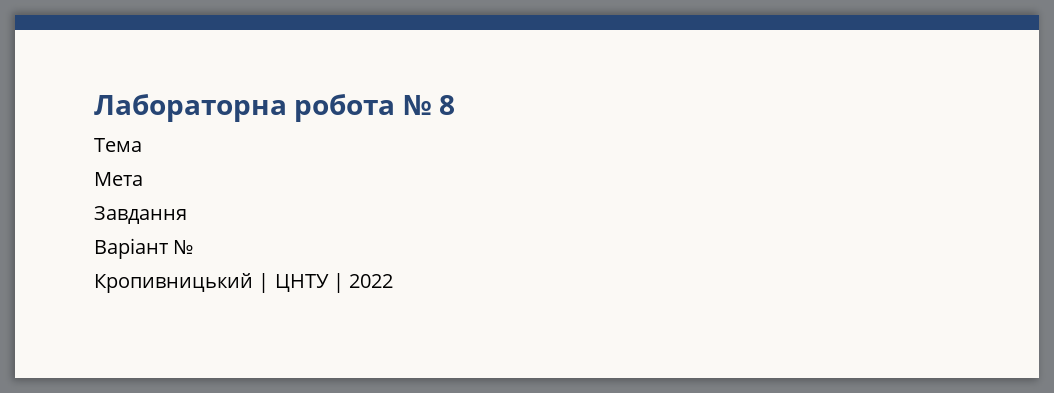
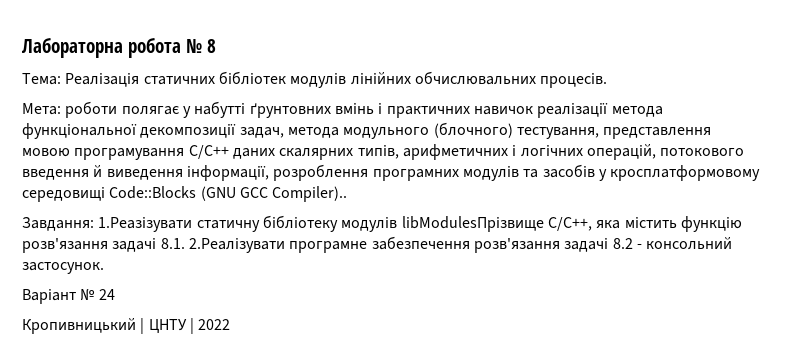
[94,138,142,152] [94,172,143,186] [94,206,187,224] Тема // Мета // Завдання -> [22,71,608,88] [22,101,663,118] [22,122,712,139] [22,144,745,160] [22,164,761,181] [22,186,348,202] [22,215,742,232] [22,236,733,253] [22,262,104,274] Тема: Реалізація статичних бібліотек модулів лінійних обчислювальних процесів. // Мета: роботи полягає у набутті ґрунтовних вмінь і практичних навичок реалізації метода функціональної декомпозиції задач, метода модульного (блочного) тестування, представлення мовою програмування С/С++ даних скалярних типів, арифметичних і логічних операцій, потокового введення й виведення інформації, розроблення програмних модулів та засобів у кросплатформовому середовищі Code::Blocks (GNU GCC Compiler).. // Завдання: 1.Реазізувати статичну бібліотеку модулів libModulesПрізвище C/C++, яка містить функцію розв'язання задачі 8.1. 2.Реалізувати програмне забезпечення розв'язання задачі 8.2 - консольний застосунок.
(194, 247) none -> [98,289,115,300] 24

